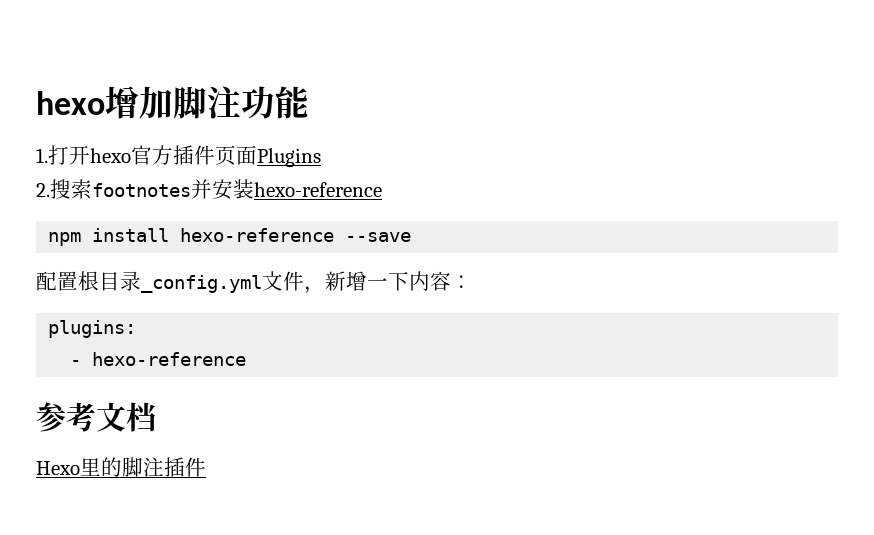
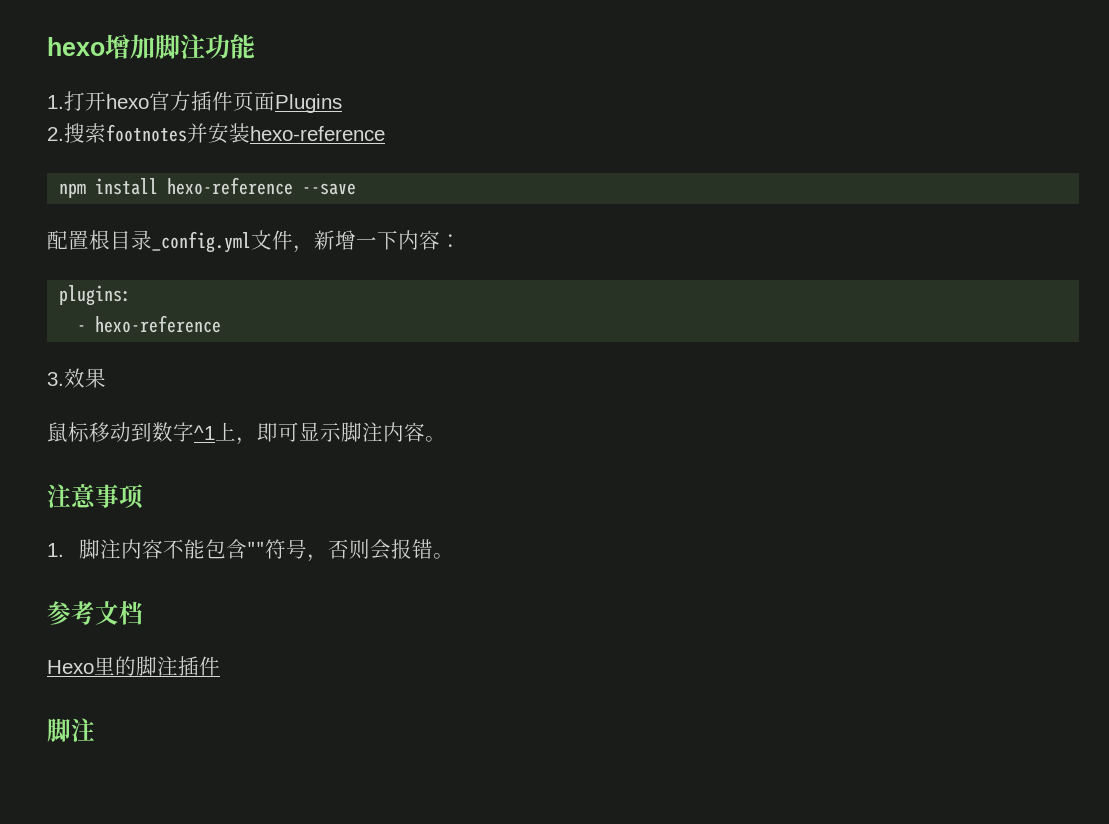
(247, 359) none -> [47,368,106,388] [47,422,446,445] [47,484,144,509] [47,539,455,562] // 3.效果 // 鼠标移动到数字^1上，即可显示脚注内容。 // 注意事项 // 1.脚注内容不能包含""符号，否则会报错。
(206, 467) none -> [47,718,95,742] // 脚注

